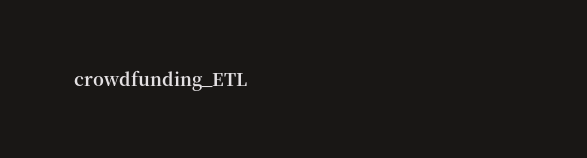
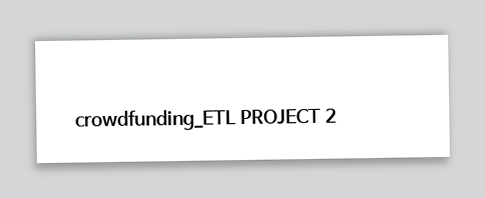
(247, 80) none -> [239,108,337,126] PROJECT 2

